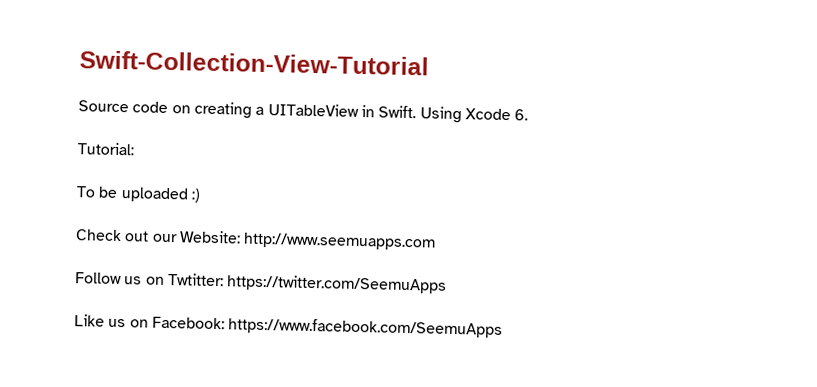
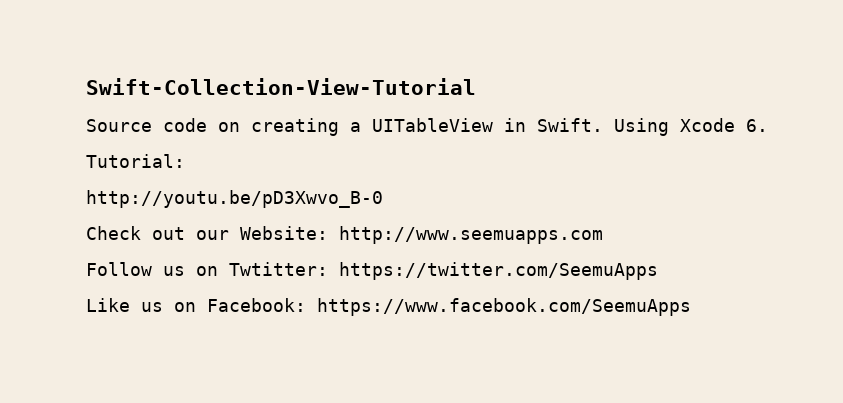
[76,186,201,203] To be uploaded :) -> [86,190,383,208] http://youtu.be/pD3Xwvo_B-0

